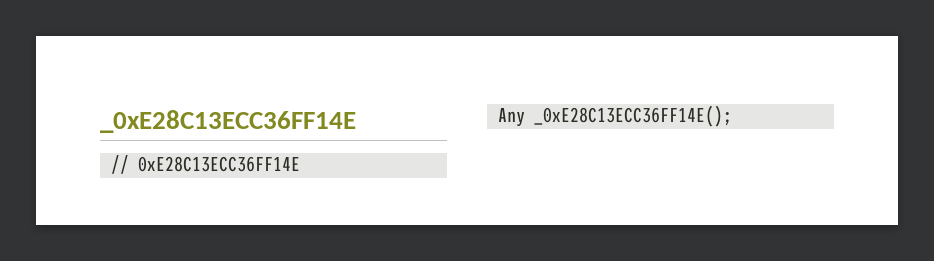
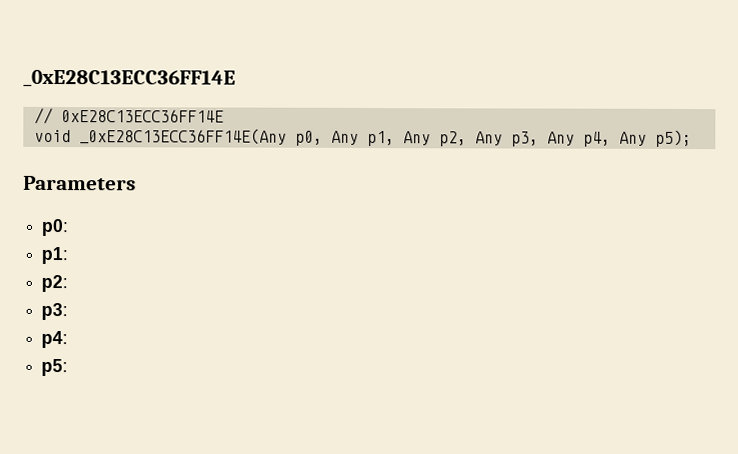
[498,105,733,127] Any _0xE28C13ECC36FF14E(); -> [33,128,692,148] [23,175,136,191] [41,218,70,237] [41,246,69,265] [41,274,69,293] [41,302,69,321] [41,330,69,349] [41,358,69,377] void _0xE28C13ECC36FF14E(Any p0, Any p1, Any p2, Any p3, Any p4, Any p5); // Parameters // p0: // p1: // p2: // p3: // p4: // p5:

